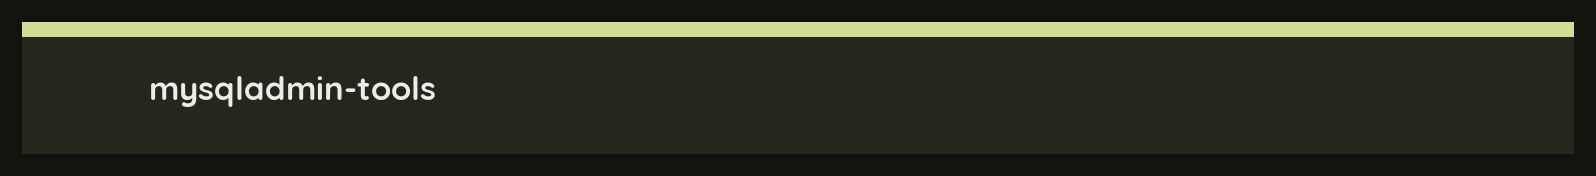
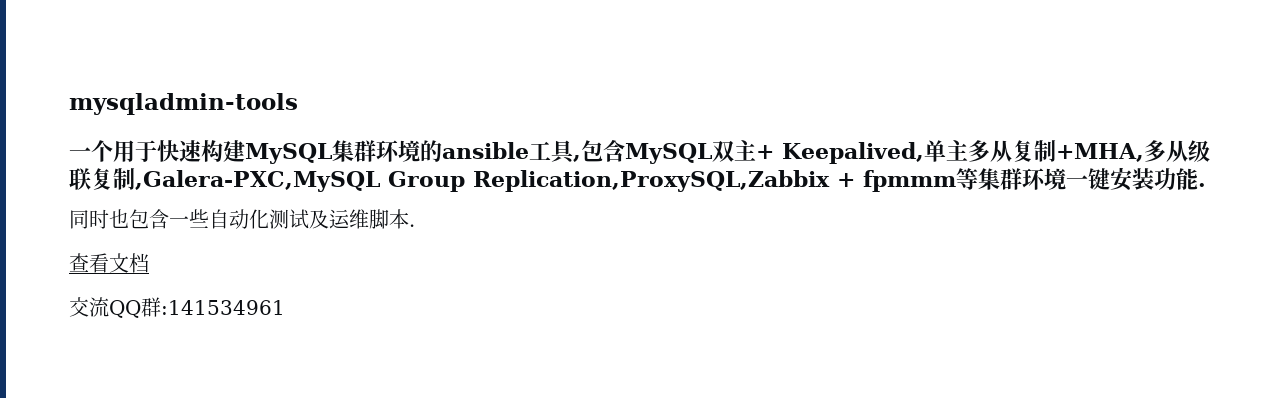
(436, 91) none -> [69,139,1210,164] [69,167,1206,192] [69,209,429,229] [69,253,149,273] [69,297,285,318] // 一个用于快速构建MySQL集群环境的ansible工具,包含MySQL双主+ Keepalived,单主多从复制+MHA,多从级联复制,Galera-PXC,MySQL Group Replication,ProxySQL,Zabbix + fpmmm等集群环境一键安装功能. // 同时也包含一些自动化测试及运维脚本． // 查看文档 // 交流QQ群:141534961

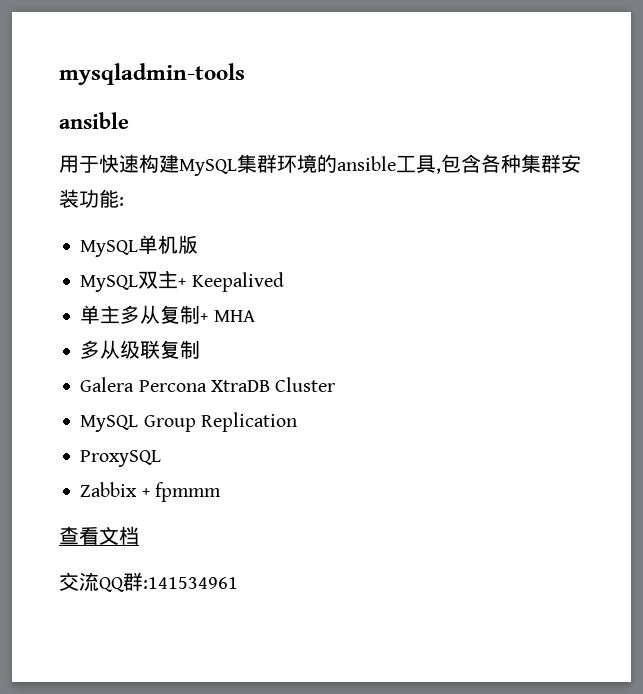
[69,140,113,162] 一个 -> [59,112,129,129] ansible //
(625, 150) none -> [481,154,581,173] [59,189,124,208] [80,235,199,257] 各种集群安装功能: // MySQL单机版 //
[782,142,924,164] Keepalived, -> [191,272,284,292] Keepalived //
[1056,143,1144,162] +MHA, -> [200,310,255,322] + MHA //
[135,167,1206,192] [69,209,429,229] ,Galera-PXC,MySQL Group Replication,ProxySQL,Zabbix + fpmmm等集群环境一键安装功能. // 同时也包含一些自动化测试及运维脚本． -> [80,377,336,392] [80,412,297,432] [80,450,162,467] [80,482,221,502] // Galera Percona XtraDB Cluster // MySQL Group Replication // ProxySQL // Zabbix + fpmmm

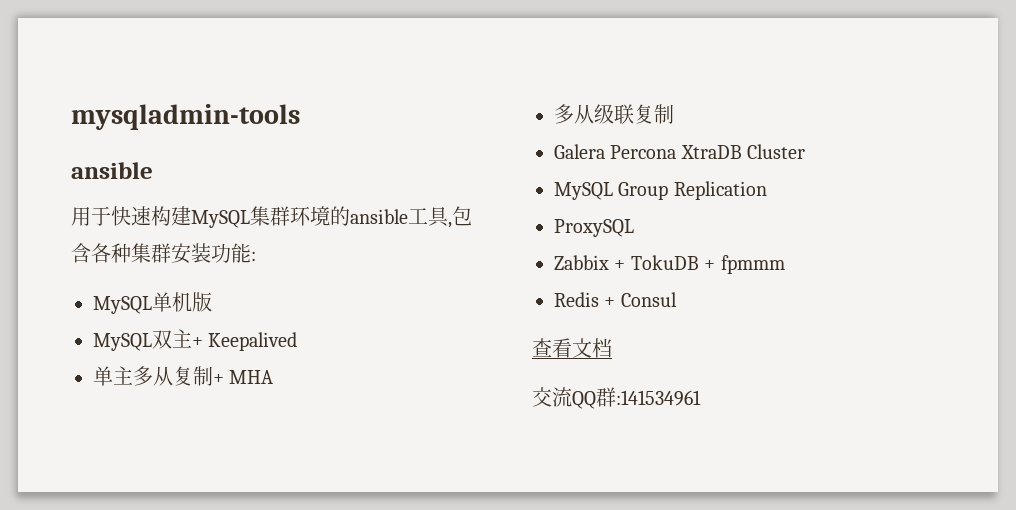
(150, 492) none -> [630,255,716,270] TokuDB +
(221, 492) none -> [554,292,677,307] // Redis + Consul

